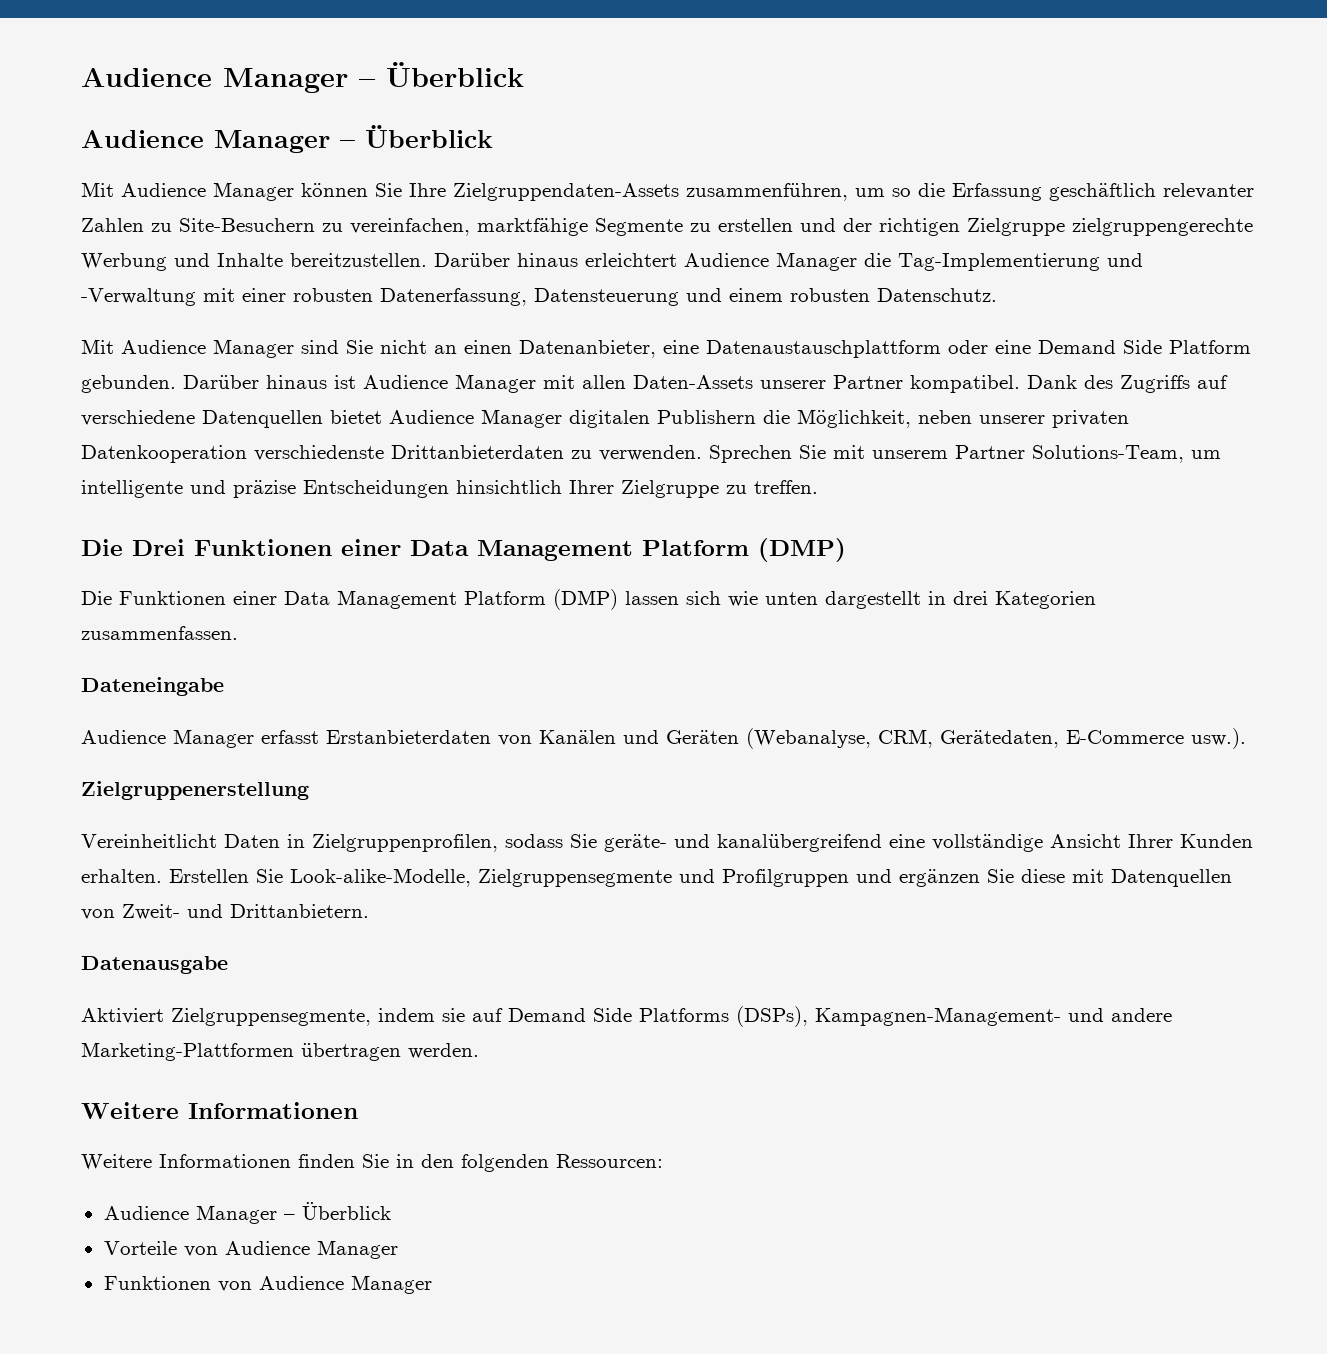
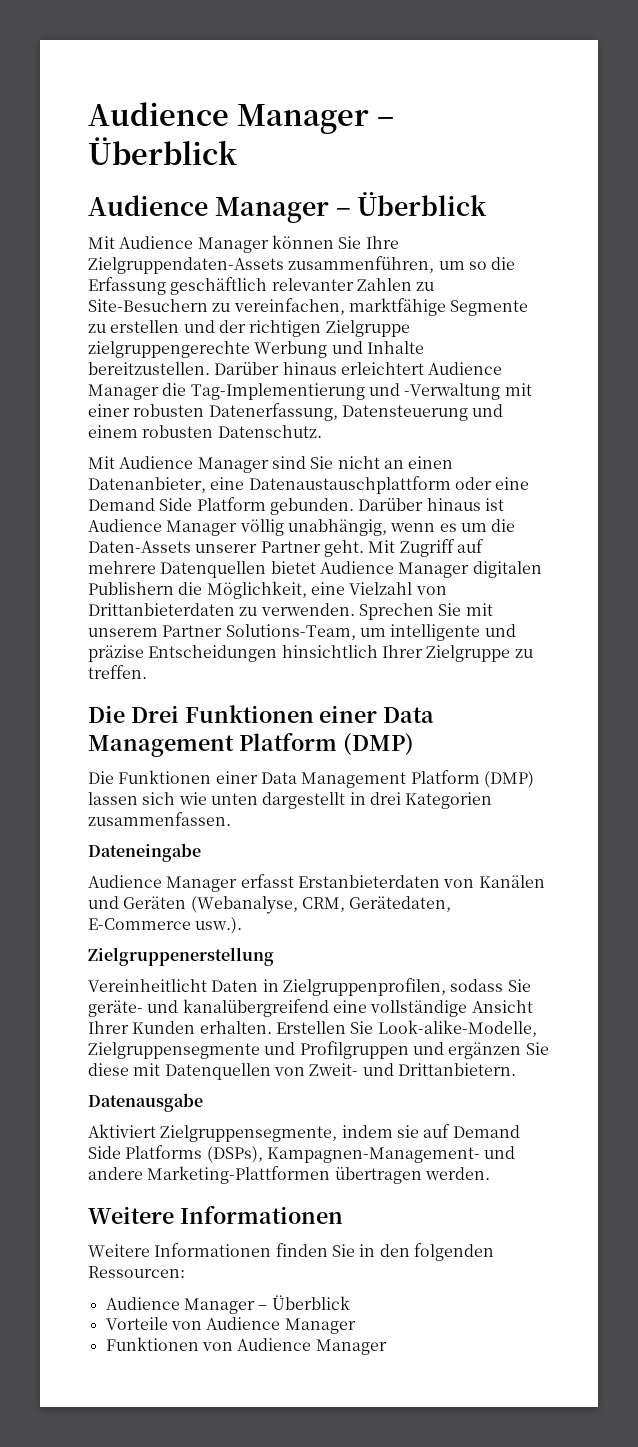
[543,375,1228,393] [81,410,195,426] mit allen Daten-Assets unserer Partner kompatibel. Dank des Zugriffs auf verschiedene -> [239,519,516,536] [88,539,484,557] [88,561,156,574] völlig unabhängig, wenn es um die Daten-Assets unserer Partner geht. Mit Zugriff auf mehrere
[918,410,1129,428] [81,445,384,463] neben unserer privaten Datenkooperation verschiedenste -> [310,582,447,595] eine Vielzahl von

